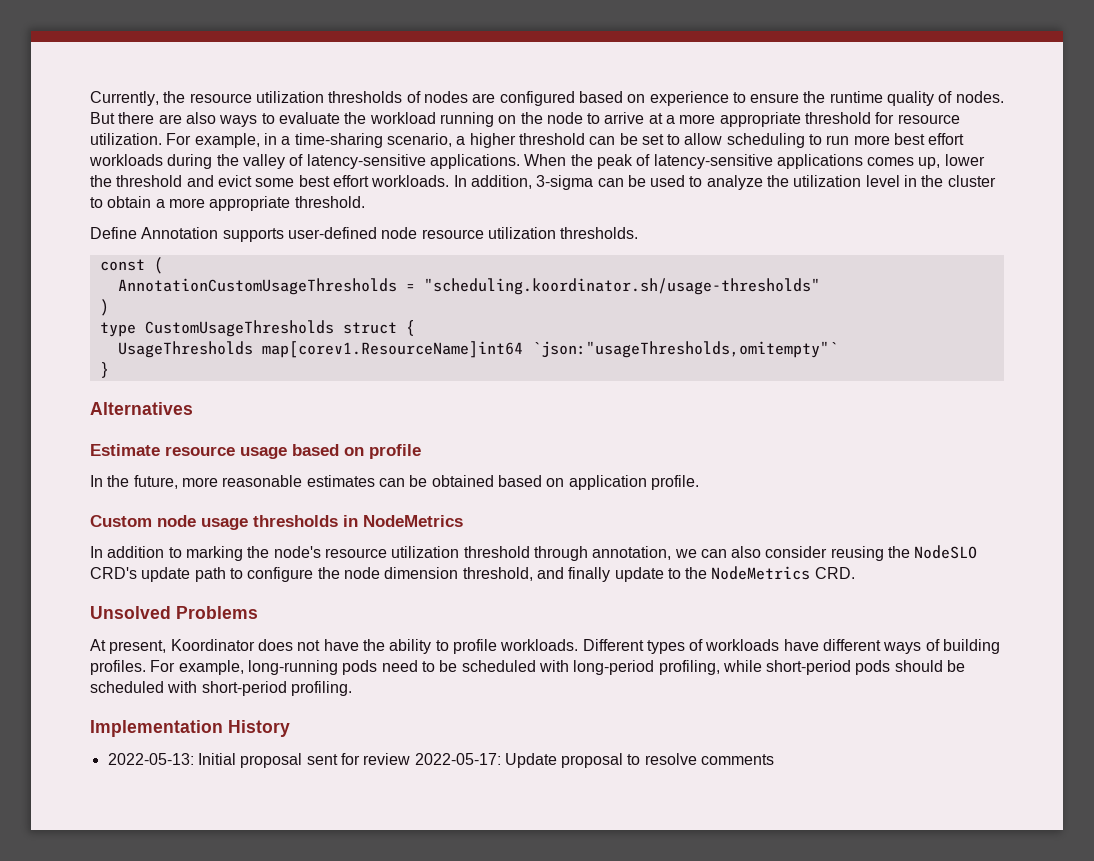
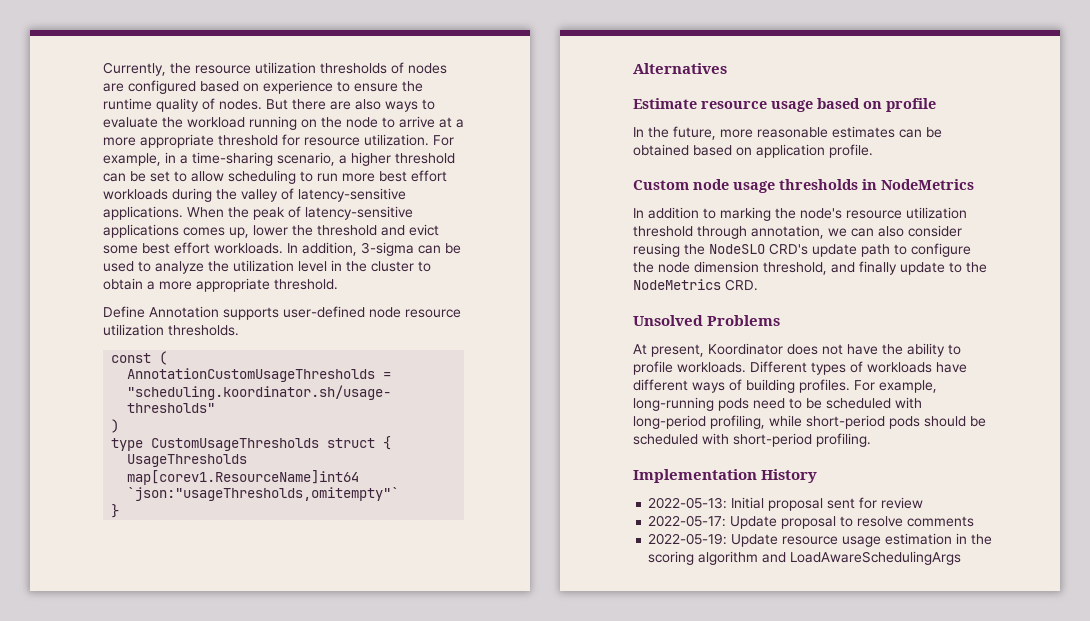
(411, 759) none -> (924, 503) //
(775, 759) none -> [648,533,993,547] [648,551,962,565] // 2022-05-19: Update resource usage estimation in the scoring algorithm and LoadAwareSchedulingArgs

